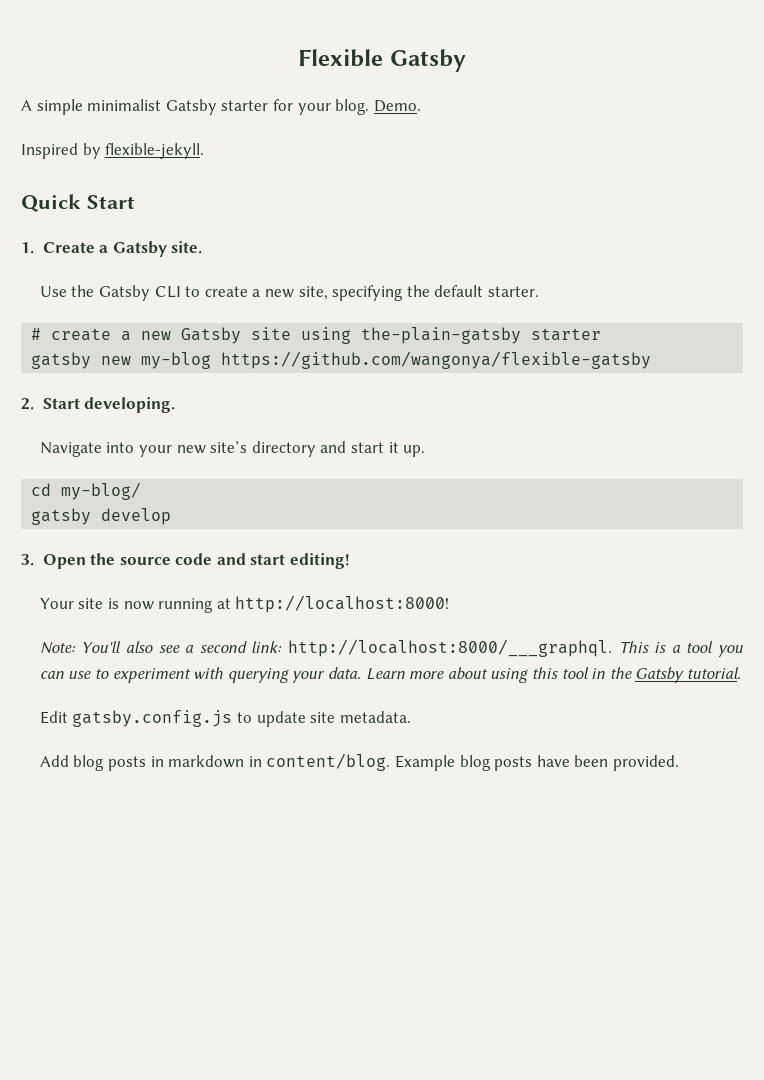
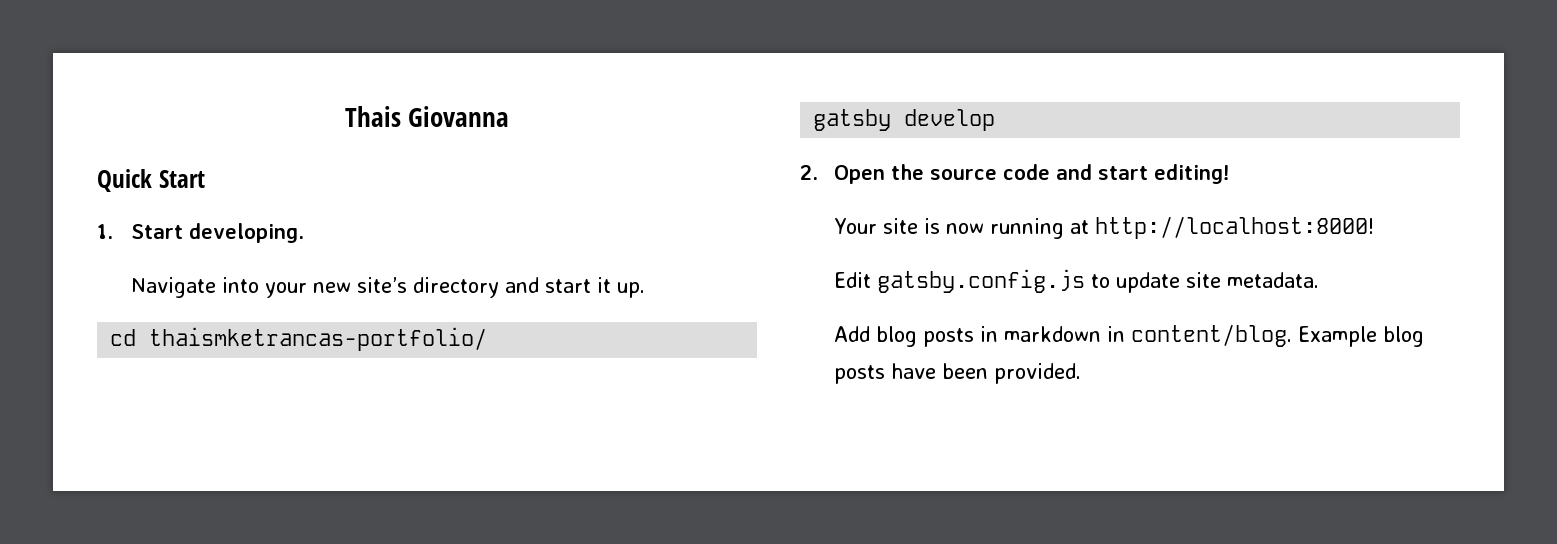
[298,49,466,72] [21,99,421,115] [21,143,205,159] [21,194,135,212] [21,241,203,257] [39,285,539,301] [31,327,602,344] [31,351,652,369] [21,398,34,410] Flexible Gatsby // A simple minimalist Gatsby starter for your blog. Demo. // Inspired by flexible-jekyll. // Quick Start // 1. Create a Gatsby site. // Use the Gatsby CLI to create a new site, specifying the default starter. // # create a new Gatsby site using the-plain-gatsby starter // gatsby new my-blog https://github.com/wangonya/flexible-gatsby // 2. -> [344,106,510,127] [97,169,205,192] [97,224,113,239] Thais Giovanna // Quick Start // 1.
[61,482,142,500] my-blog/ -> [149,327,488,351] thaismketrancas-portfolio/
[21,554,34,566] 3. -> [800,165,818,180] 2.
[39,639,743,657] [39,667,741,683] // Note: You'll also see a second link: http://localhost:8000/___graphql. This is a tool you can use to experiment with querying your data. Learn more about using this tool in the Gatsby tutorial. -> (1375, 227) none

